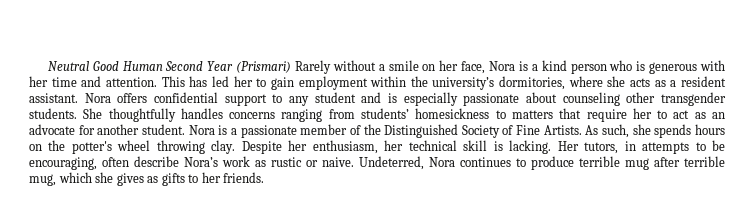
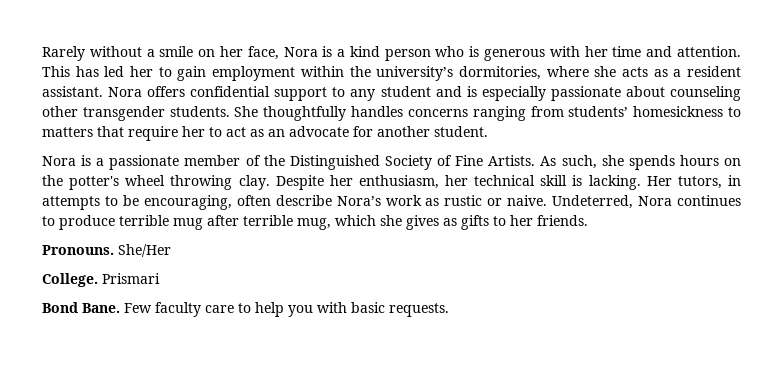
[47,61,292,73] Neutral Good Human Second Year (Prismari) -> (42, 53) none
(185, 129) none -> (488, 131) //
(265, 177) none -> [42,244,171,257] [42,273,160,287] [42,302,449,317] // Pronouns. She/Her // College. Prismari // Bond Bane. Few faculty care to help you with basic requests.

